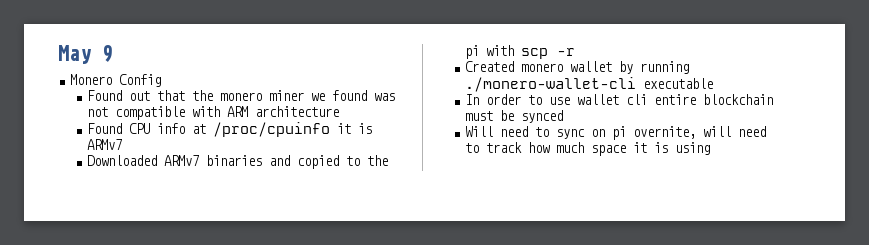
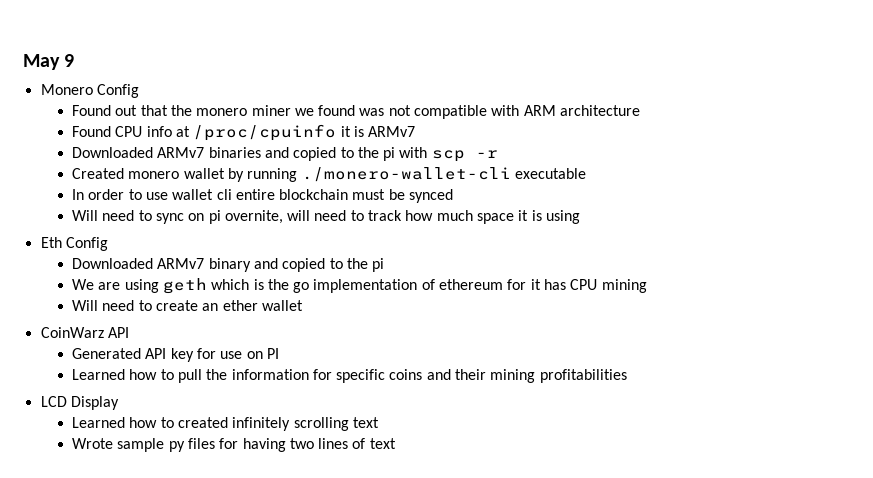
(710, 148) none -> [40,237,108,251] [71,258,385,272] [71,278,647,294] [71,300,303,311] [40,327,129,338] [71,348,279,362] [71,369,627,383] [40,396,119,410] [71,417,379,431] [71,438,396,452] // Eth Config // Downloaded ARMv7 binary and copied to the pi // We are using geth which is the go implementation of ethereum for it has CPU mining // Will need to create an ether wallet // CoinWarz API // Generated API key for use on PI // Learned how to pull the information for specific coins and their mining profitabilities // LCD Display // Learned how to created infinitely scrolling text // Wrote sample py files for having two lines of text

